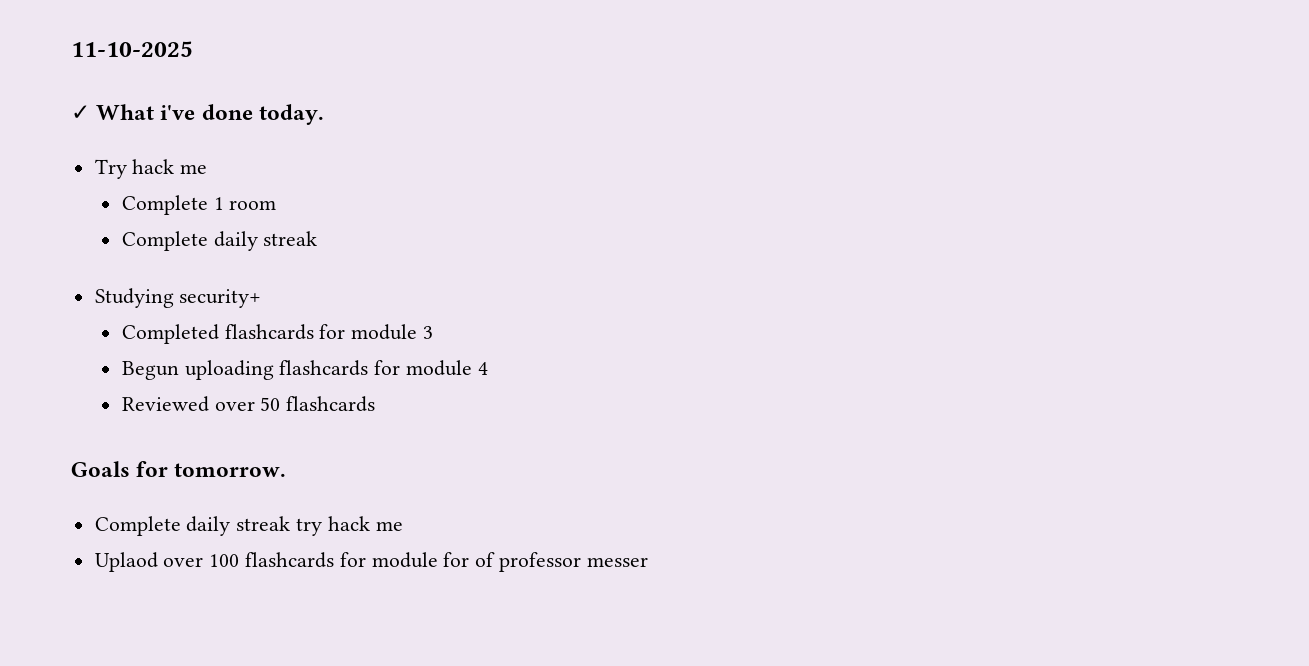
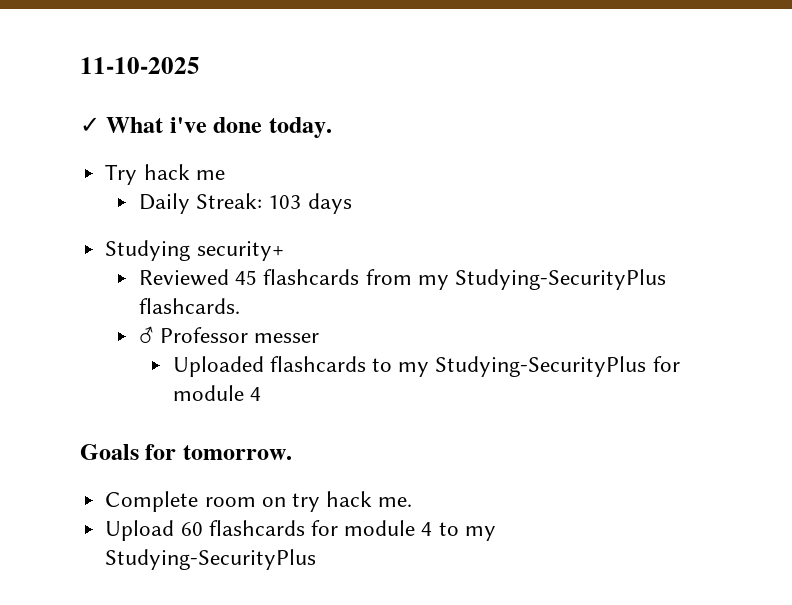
[121,195,277,215] [121,231,318,251] [94,288,262,308] [121,324,433,344] [121,360,488,380] [121,396,376,412] Complete 1 room // Complete daily streak // Studying security+ // Completed flashcards for module 3 // Begun uploading flashcards for module 4 // Reviewed over 50 flashcards -> [138,193,352,214] [105,240,284,261] [138,269,667,290] [138,298,240,314] [138,326,320,344] [172,356,680,377] [172,385,261,401] Daily Streak: 103 days // Studying security+ // Reviewed 45 flashcards from my Studying-SecurityPlus flashcards. // ♂ Professor messer // Uploaded flashcards to my Studying-SecurityPlus for module 4
[186,516,403,536] [94,552,648,572] daily streak try hack me // Uplaod over 100 flashcards for module for of professor messer -> [204,491,413,512] [105,520,496,541] [105,549,317,570] room on try hack me. // Upload 60 flashcards for module 4 to my Studying-SecurityPlus

